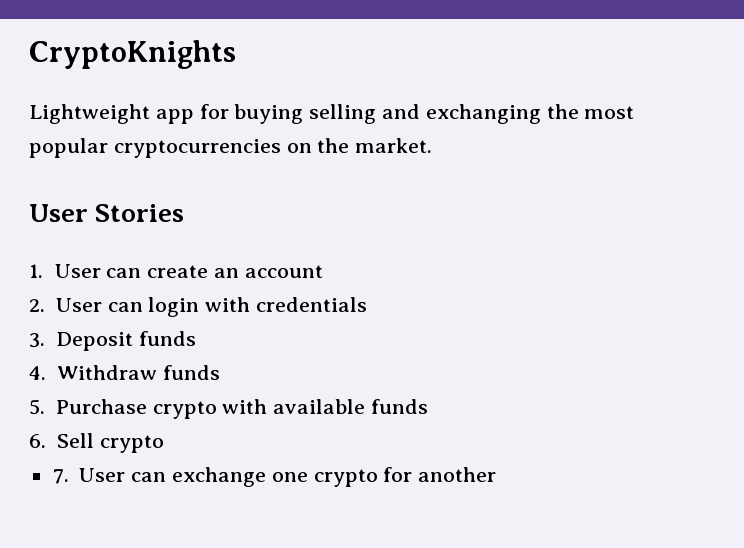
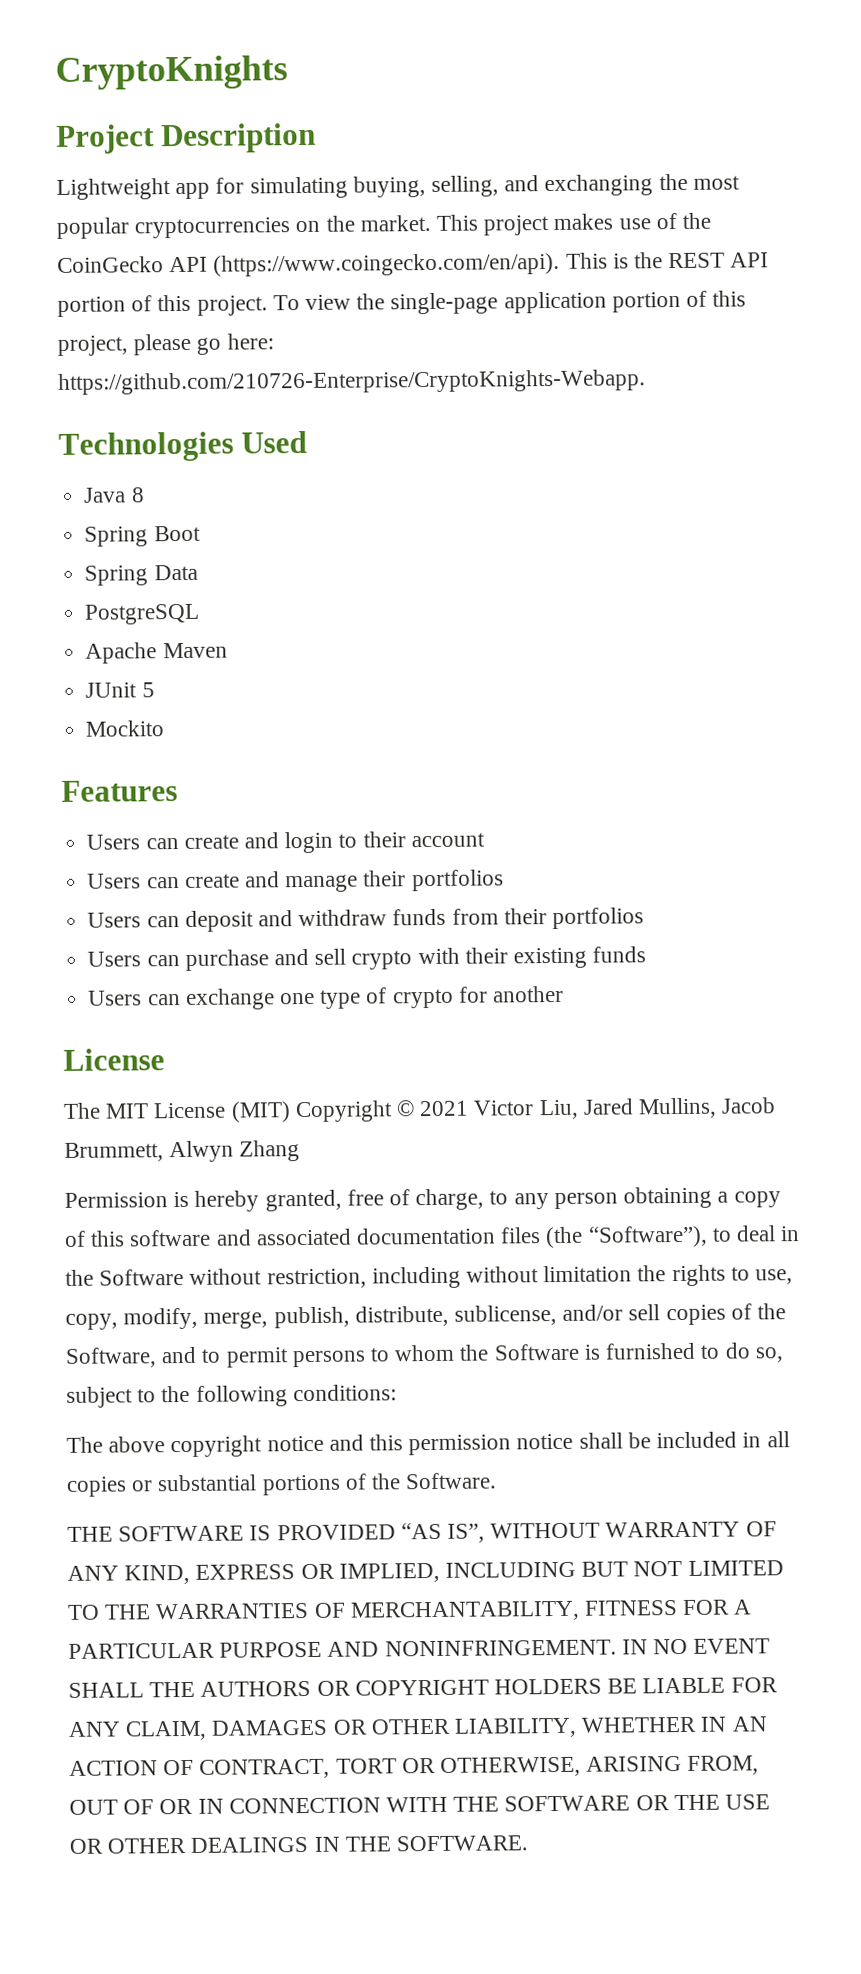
(236, 54) none -> [56,122,317,154] // Project Description
[234,104,377,124] buying selling -> [249,175,500,199] simulating buying, selling,
[29,204,185,222] [29,264,323,278] [29,297,367,317] [29,331,196,351] [29,365,220,380] [29,399,428,419] [29,433,164,453] [52,468,126,484] // User Stories // 1. User can create an account // 2. User can login with credentials // 3. Deposit funds // 4. Withdraw funds // 5. Purchase crypto with available funds // 6. Sell crypto // 7. User -> [436,212,712,236] [57,252,770,277] [57,290,747,317] [57,333,274,356] [58,369,646,395] [58,430,308,462] [83,487,145,503] [84,525,201,547] [84,564,198,586] [84,603,201,625] [85,642,228,664] [85,682,155,698] [85,720,165,737] [61,780,178,802] [86,831,485,854] [87,869,504,893] [87,907,644,932] [87,946,647,971] [88,990,143,1006] This project makes use of the CoinGecko API (https://www.coingecko.com/en/api). This is the REST API portion of this project. To view the single-page application portion of this project, please go here: https://github.com/210726-Enterprise/CryptoKnights-Webapp. // Technologies Used // Java 8 // Spring Boot // Spring Data // PostgreSQL // Apache Maven // JUnit 5 // Mockito // Features // Users can create and login to their account // Users can create and manage their portfolios // Users can deposit and withdraw funds from their portfolios // Users can purchase and sell crypto with their existing funds // Users
(308, 477) none -> [320,987,388,1009] type of
(497, 474) none -> [63,1048,165,1071] [63,1097,777,1123] [64,1140,301,1163] [64,1186,781,1212] [64,1225,801,1249] [65,1264,794,1289] [65,1303,787,1330] [65,1342,784,1368] [66,1384,397,1408] [66,1431,790,1458] [66,1472,498,1497] [67,1521,777,1543] [67,1560,784,1585] [67,1599,753,1622] [68,1638,771,1659] [68,1677,778,1698] [68,1716,767,1741] [69,1755,760,1779] [69,1794,771,1815] [69,1835,529,1854] // License // The MIT License (MIT) Copyright © 2021 Victor Liu, Jared Mullins, Jacob Brummett, Alwyn Zhang // Permission is hereby granted, free of charge, to any person obtaining a copy of this software and associated documentation files (the “Software”), to deal in the Software without restriction, including without limitation the rights to use, copy, modify, merge, publish, distribute, sublicense, and/or sell copies of the Software, and to permit persons to whom the Software is furnished to do so, subject to the following conditions: // The above copyright notice and this permission notice shall be included in all copies or substantial portions of the Software. // THE SOFTWARE IS PROVIDED “AS IS”, WITHOUT WARRANTY OF ANY KIND, EXPRESS OR IMPLIED, INCLUDING BUT NOT LIMITED TO THE WARRANTIES OF MERCHANTABILITY, FITNESS FOR A PARTICULAR PURPOSE AND NONINFRINGEMENT. IN NO EVENT SHALL THE AUTHORS OR COPYRIGHT HOLDERS BE LIABLE FOR ANY CLAIM, DAMAGES OR OTHER LIABILITY, WHETHER IN AN ACTION OF CONTRACT, TORT OR OTHERWISE, ARISING FROM, OUT OF OR IN CONNECTION WITH THE SOFTWARE OR THE USE OR OTHER DEALINGS IN THE SOFTWARE.

